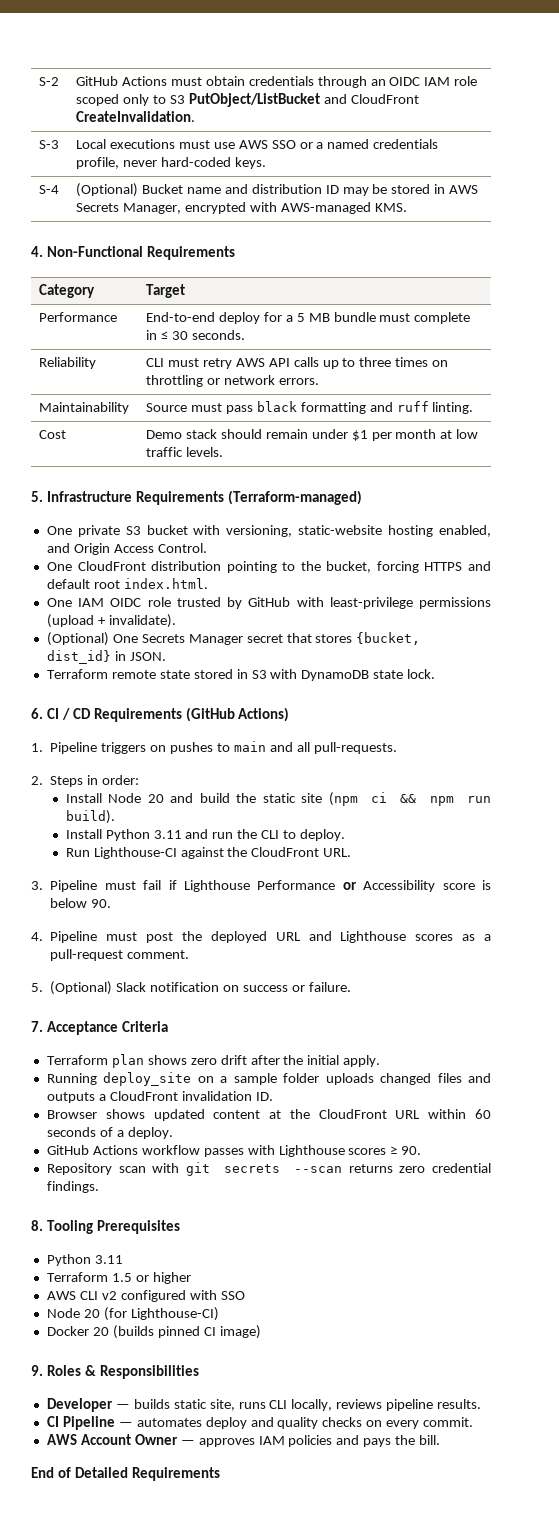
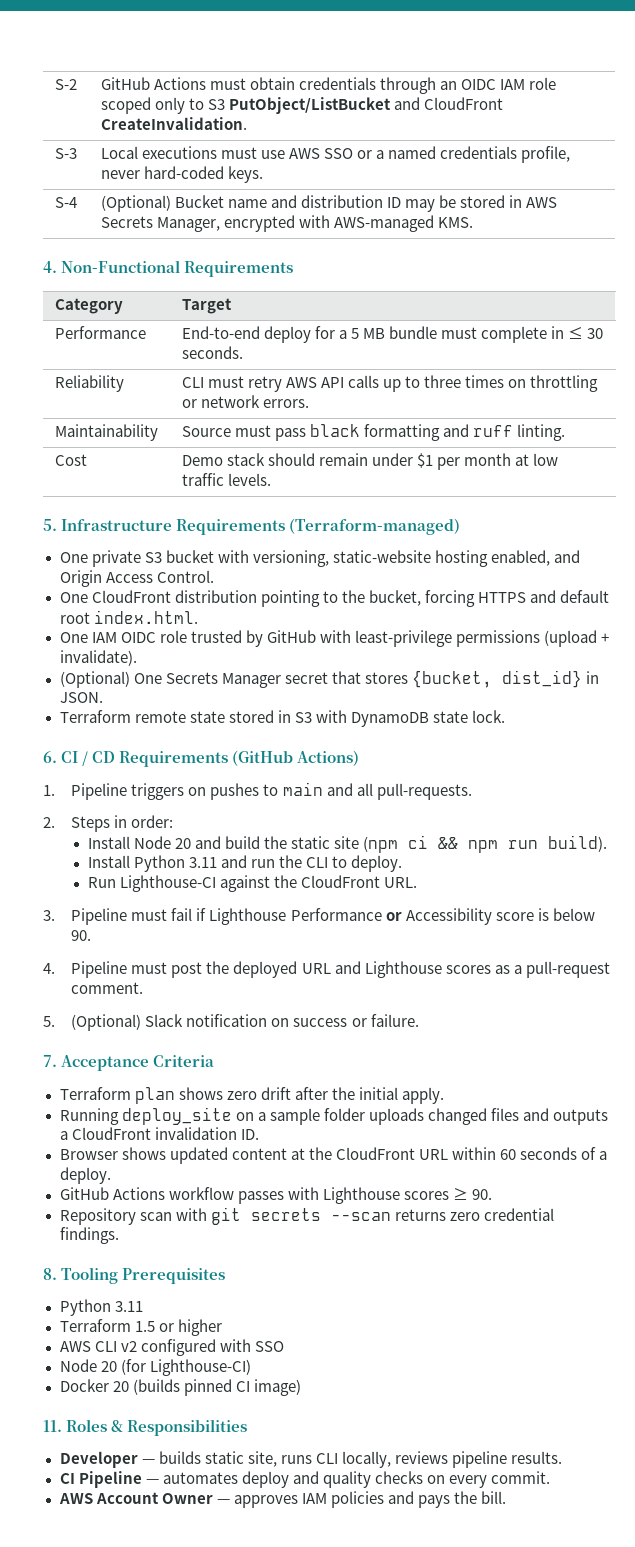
[31,1365,43,1376] 9. -> [43,1420,62,1432] 11.
[31,1467,220,1481] // End of Detailed Requirements -> (507, 1497) none

